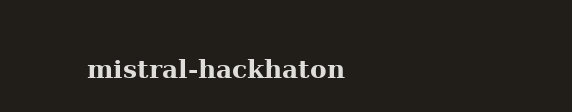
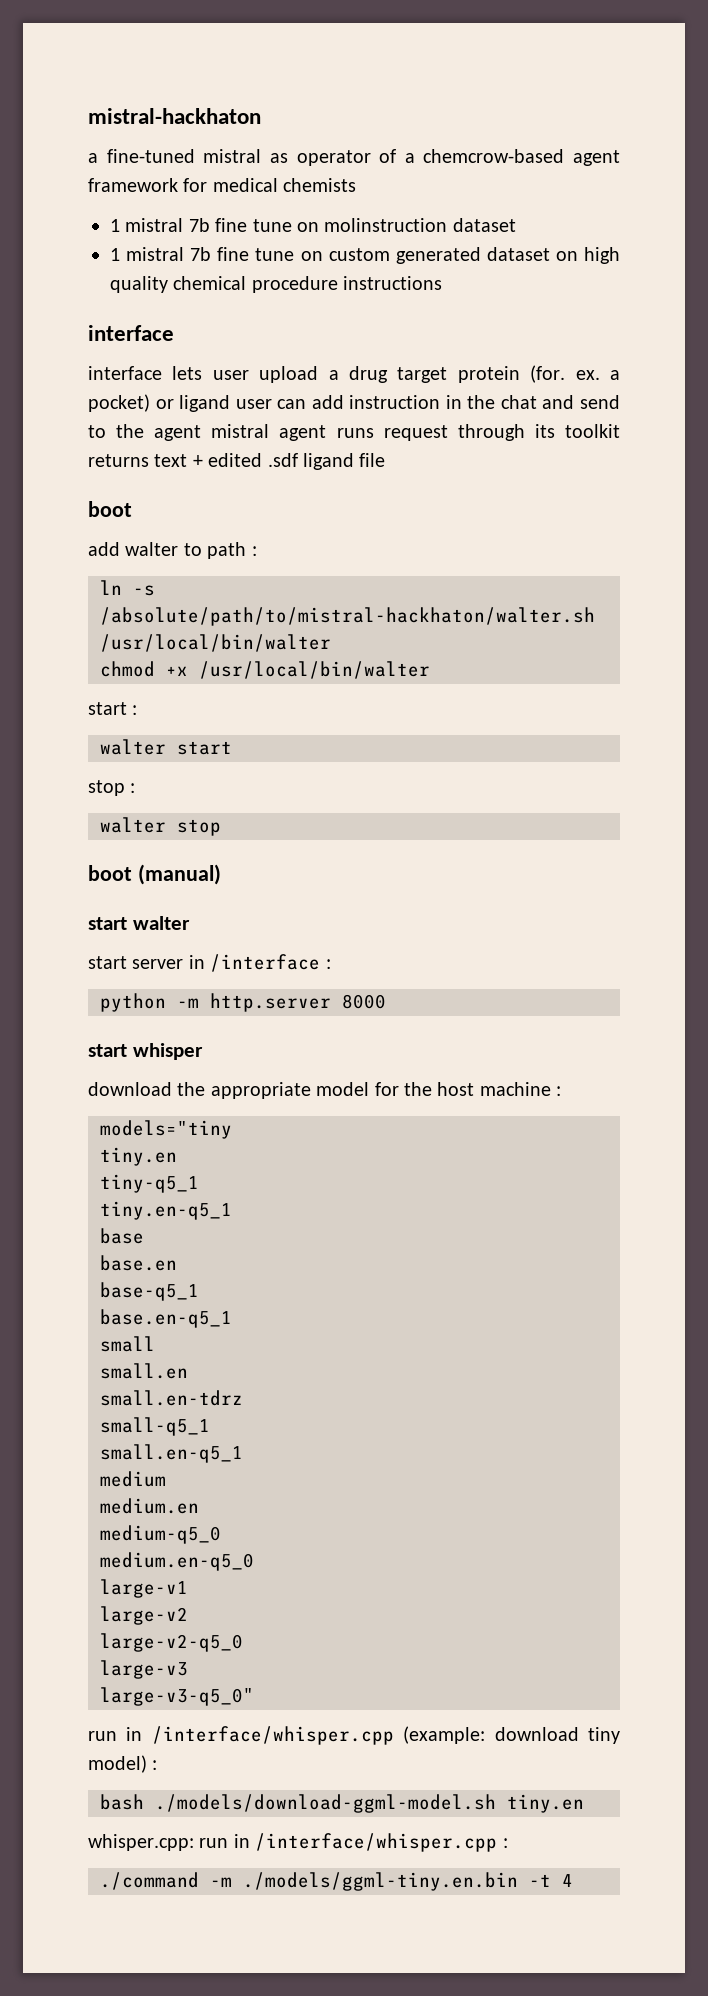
(345, 68) none -> [88,149,620,166] [88,178,357,192] [110,218,516,232] [110,247,620,264] [110,276,443,293] [88,325,174,341] [88,365,620,383] [88,394,621,412] [88,424,620,441] [88,453,386,470] [88,501,132,517] [88,542,257,559] [100,580,155,596] [100,607,595,626] [100,634,331,652] [100,661,430,679] [88,702,138,715] [100,739,232,755] [88,780,136,796] [100,817,221,836] [88,864,221,885] [88,916,190,930] [88,954,331,972] [100,993,386,1012] [88,1043,203,1060] [88,1082,562,1099] [100,1120,232,1139] [100,1147,177,1166] [100,1174,199,1193] [100,1201,232,1220] [100,1228,144,1244] [100,1255,177,1271] [100,1282,199,1301] [100,1309,232,1328] [100,1336,155,1352] [100,1363,188,1379] [100,1390,243,1406] [100,1417,210,1436] [100,1444,243,1463] [100,1471,166,1487] [100,1498,199,1514] [100,1525,221,1544] [100,1552,254,1571] [100,1579,188,1598] [100,1606,188,1625] [100,1633,243,1652] [100,1660,188,1679] [100,1687,254,1706] [88,1726,620,1745] [88,1755,158,1773] [100,1794,584,1813] [88,1833,508,1852] [100,1872,573,1891] // a fine-tuned mistral as operator of a chemcrow-based agent framework for medical chemists // 1 mistral 7b fine tune on molinstruction dataset // 1 mistral 7b fine tune on custom generated dataset on high quality chemical procedure instructions // interface // interface lets user upload a drug target protein (for. ex. a pocket) or ligand user can add instruction in the chat and send to the agent mistral agent runs request through its toolkit returns text + edited .sdf ligand file // boot // add walter to path : // ln -s /absolute/path/to/mistral-hackhaton/walter.sh /usr/local/bin/walter // chmod +x /usr/local/bin/walter // start : // walter start // stop : // walter stop // boot (manual) // start walter // start server in /interface : // python -m http.server 8000 // start whisper // download the appropriate model for the host machine : // models="tiny // tiny.en // tiny-q5_1 // tiny.en-q5_1 // base // base.en // base-q5_1 // base.en-q5_1 // small // small.en // small.en-tdrz // small-q5_1 // small.en-q5_1 // medium // medium.en // medium-q5_0 // medium.en-q5_0 // large-v1 // large-v2 // large-v2-q5_0 // large-v3 // large-v3-q5_0" // run in /interface/whisper.cpp (example: download tiny model) : // bash ./models/download-ggml-model.sh tiny.en // whisper.cpp: run in /interface/whisper.cpp : // ./command -m ./models/ggml-tiny.en.bin -t 4

